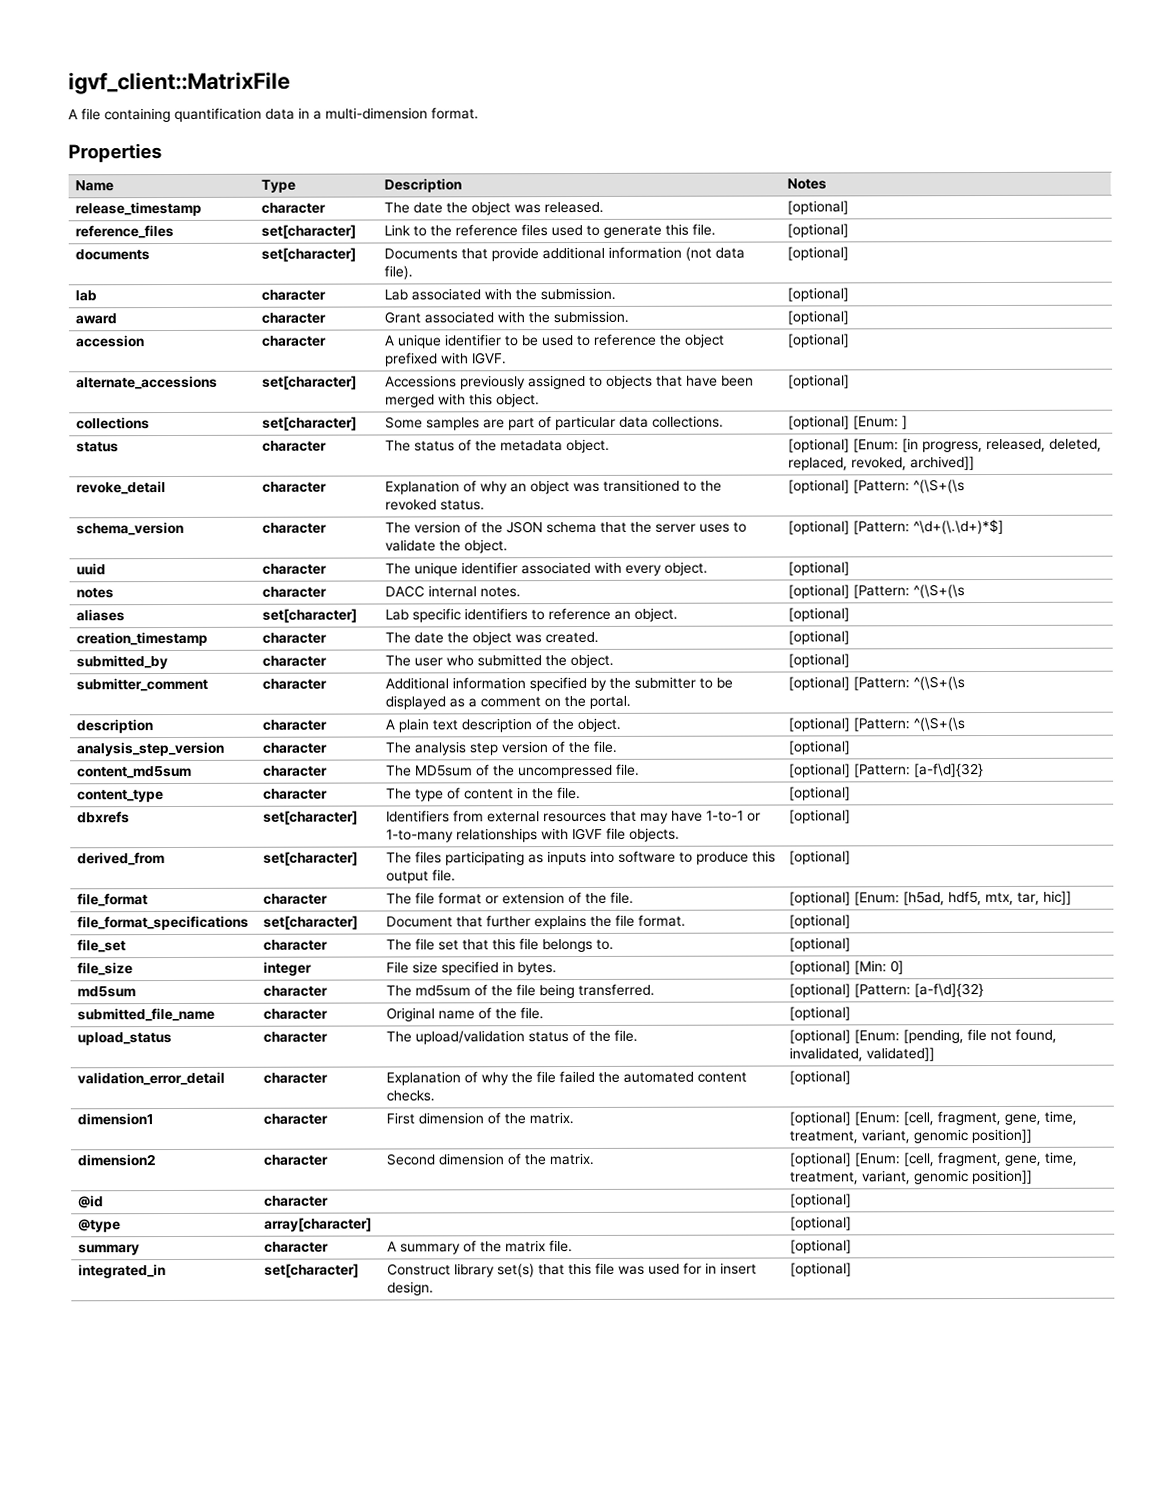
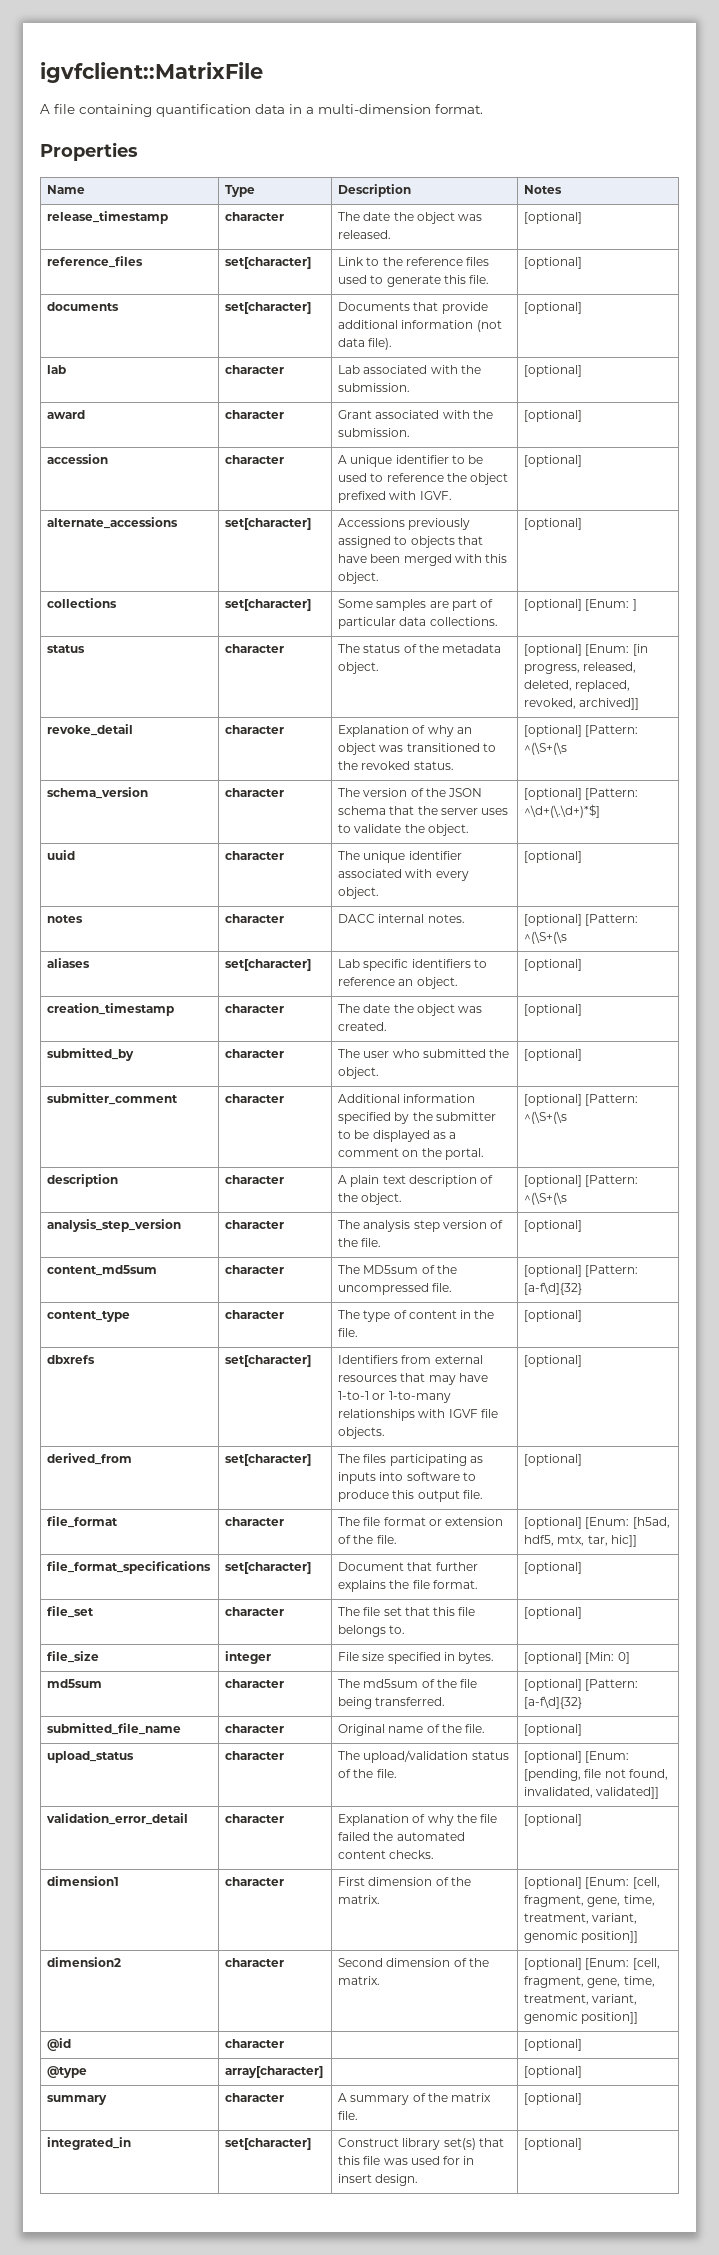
[68,71,291,95] igvf_client::MatrixFile -> [40,62,263,83] igvfclient::MatrixFile

